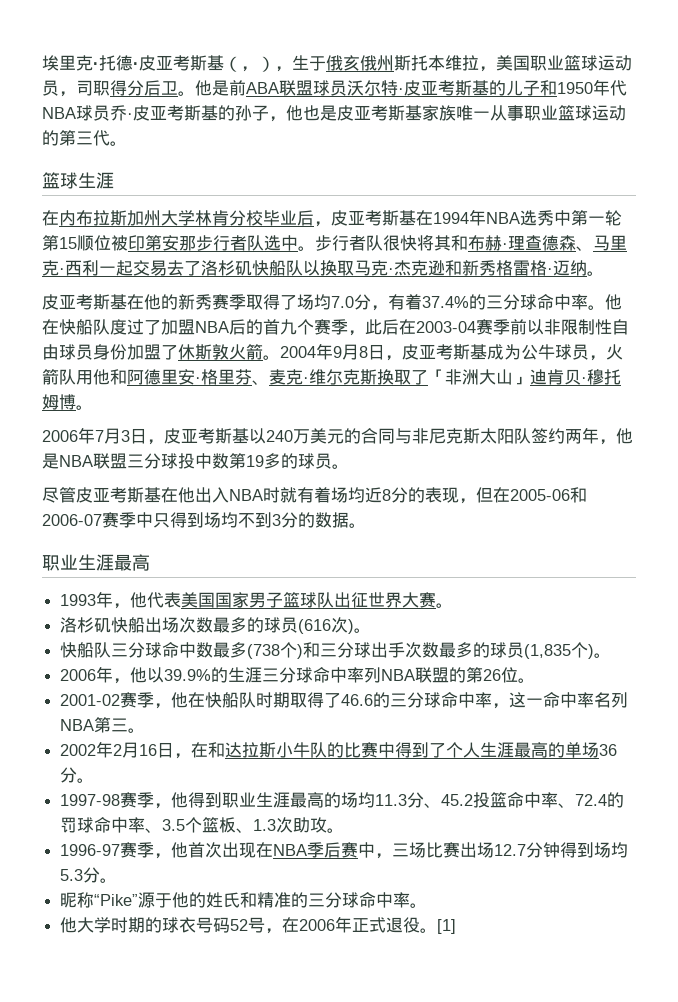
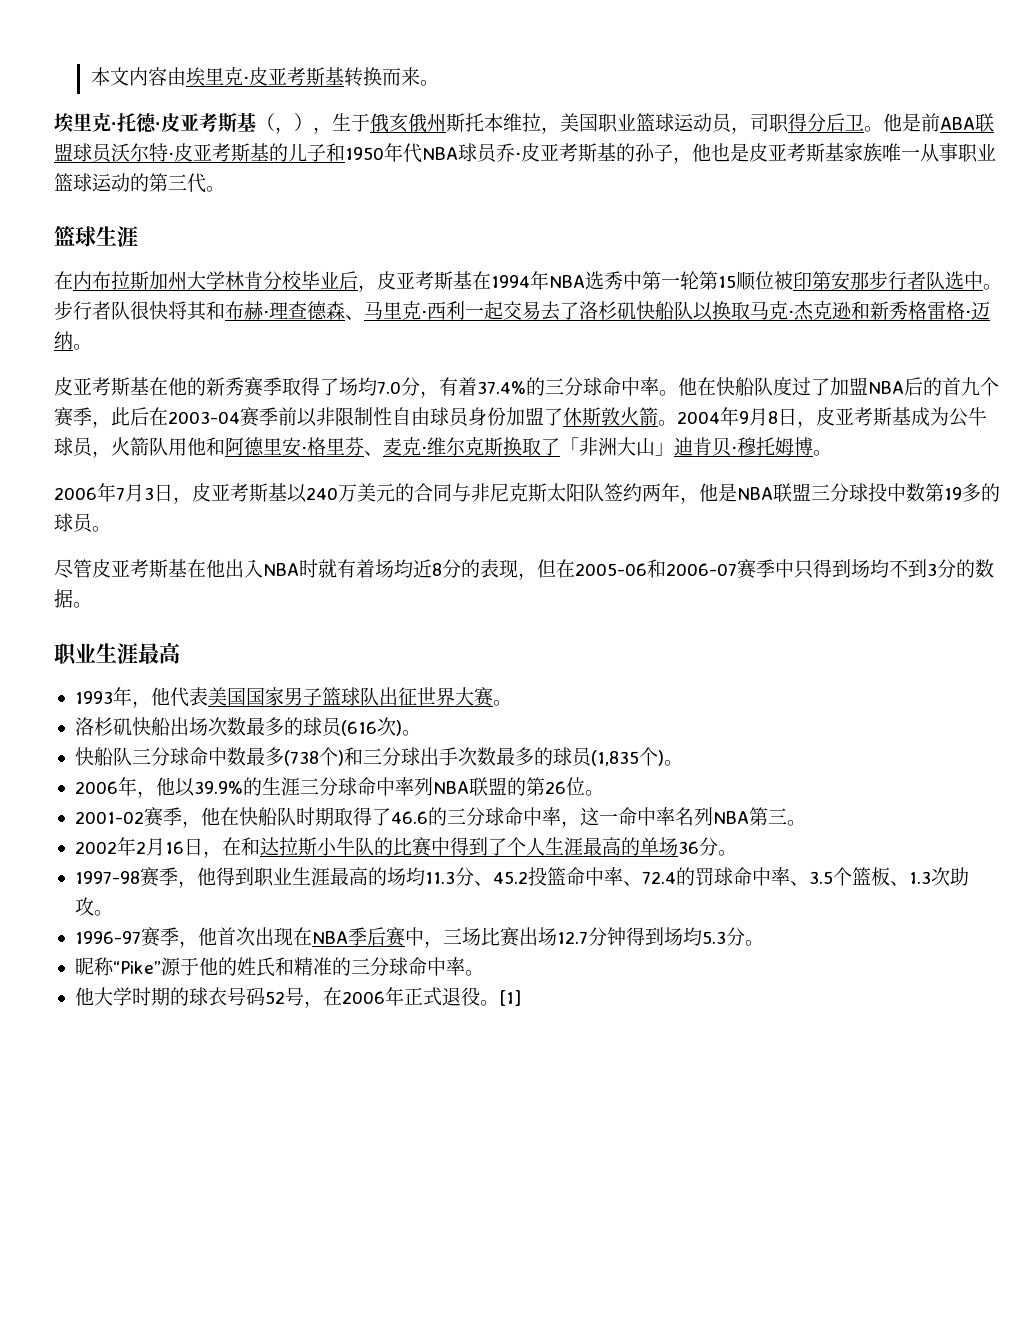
(42, 63) none -> [90,67,439,87] 本文内容由埃里克·皮亚考斯基转换而来。 //

